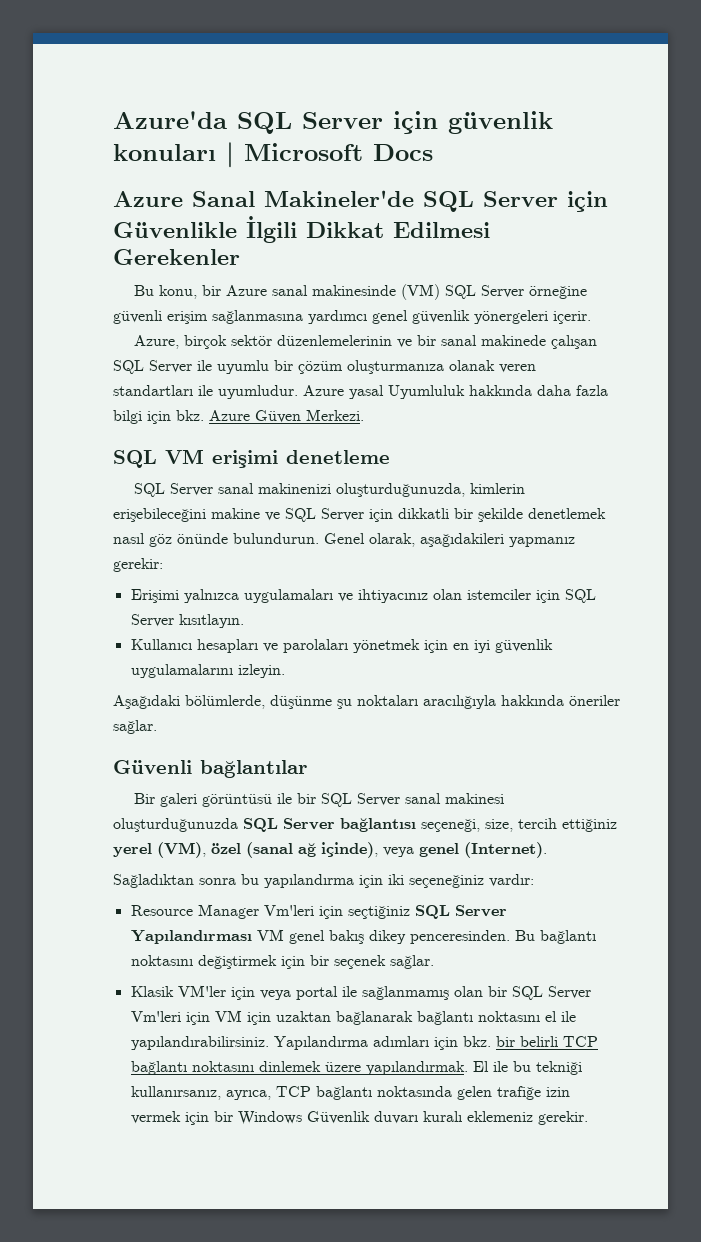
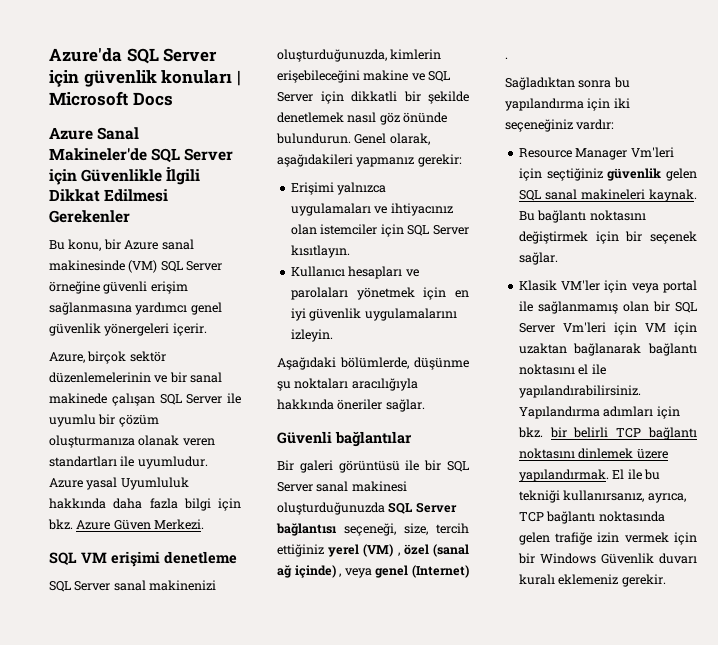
[157,842,206,858] (VM), -> [363,544,400,557] (VM) ,
[321,842,547,858] içinde), veya genel (Internet). -> [294,565,469,578] [505,57,508,59] içinde) , veya genel (Internet) .
[414,905,507,919] [130,929,510,944] SQL Server Yapılandırması VM genel bakış dikey penceresinden. -> [607,168,697,181] [518,189,697,202] güvenlik gelen SQL sanal makineleri kaynak.

